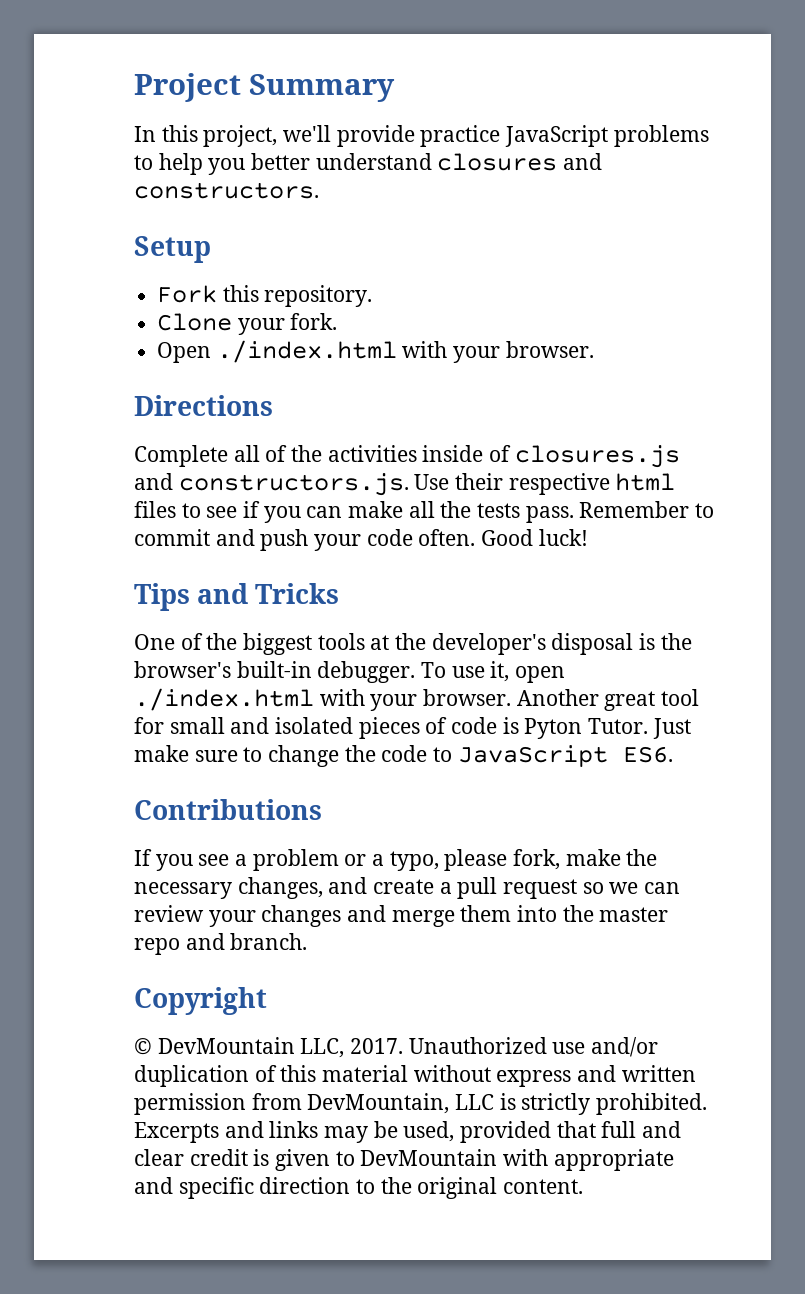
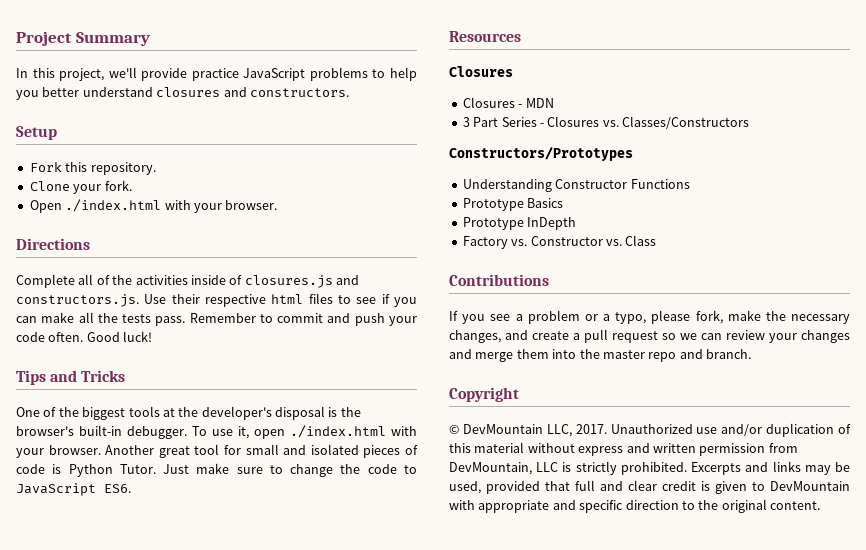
[524,718,583,739] Pyton -> [68,464,113,477] Python
(673, 754) none -> [449,31,521,42] [449,66,513,77] [462,97,554,108] [462,116,749,130] [449,147,633,161] [462,179,690,192] [462,198,564,211] [462,217,577,230] [462,235,657,249] // Resources // Closures // Closures - MDN // 3 Part Series - Closures vs. Classes/Constructors // Constructors/Prototypes // Understanding Constructor Functions // Prototype Basics // Prototype InDepth // Factory vs. Constructor vs. Class

